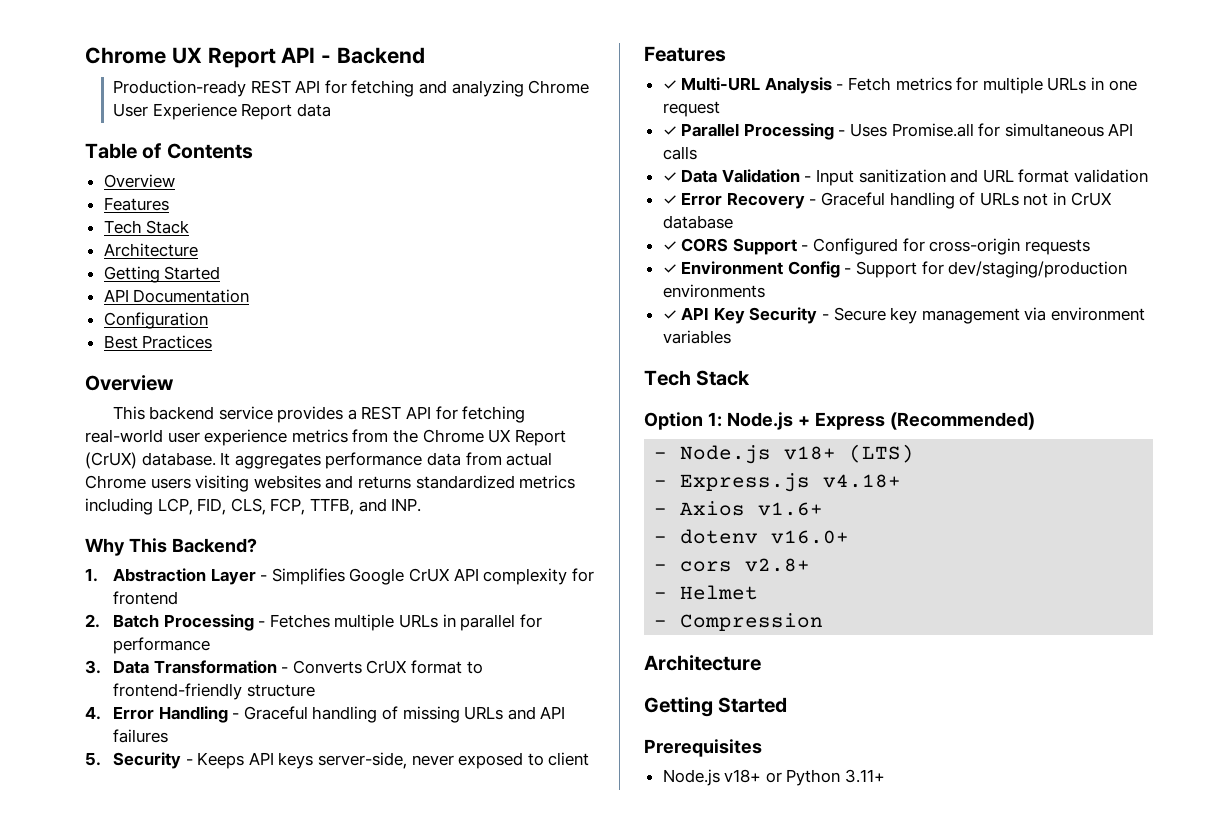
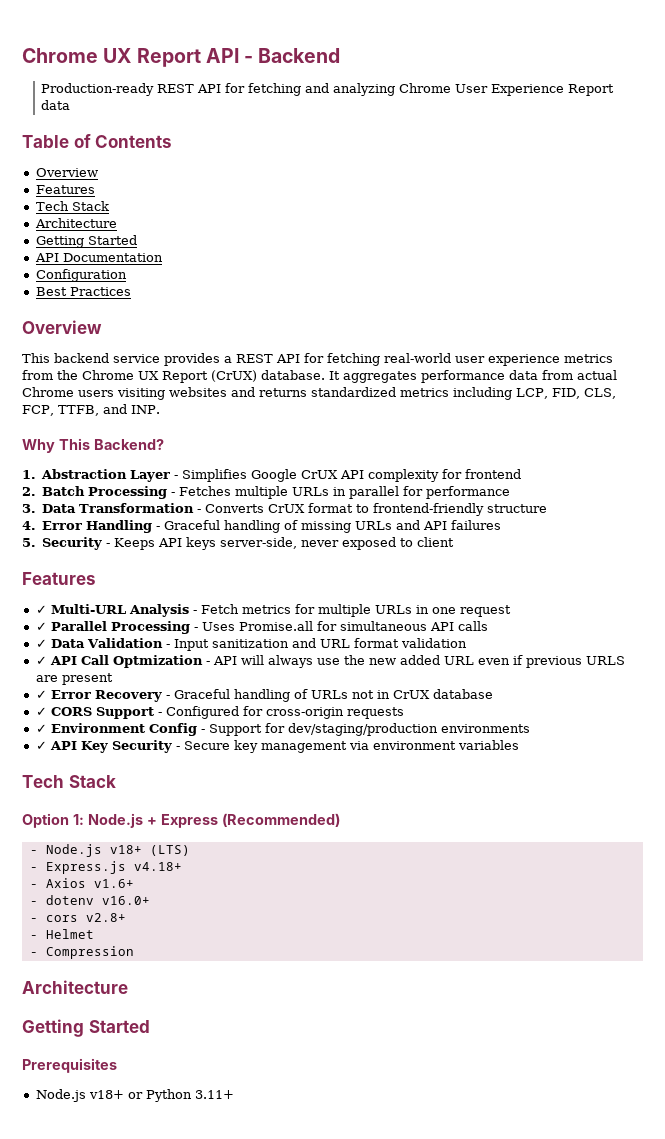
(1149, 176) none -> [35,655,625,668] [35,673,113,685] // ✓ API Call Optmization - API will always use the new added URL even if previous URLS are present

